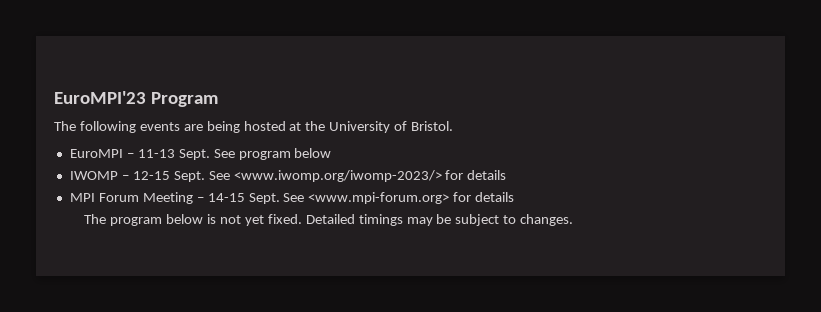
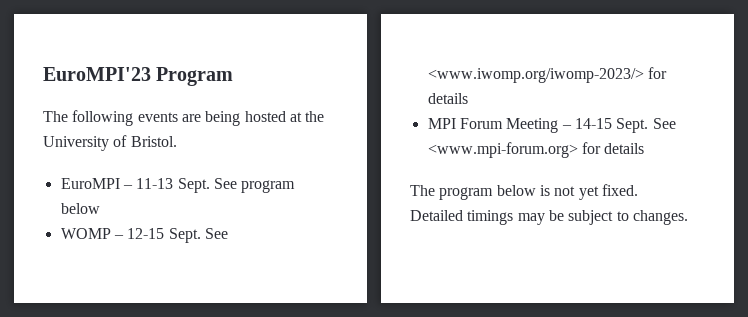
[69,171,118,180] IWOMP -> [60,228,111,239] WOMP

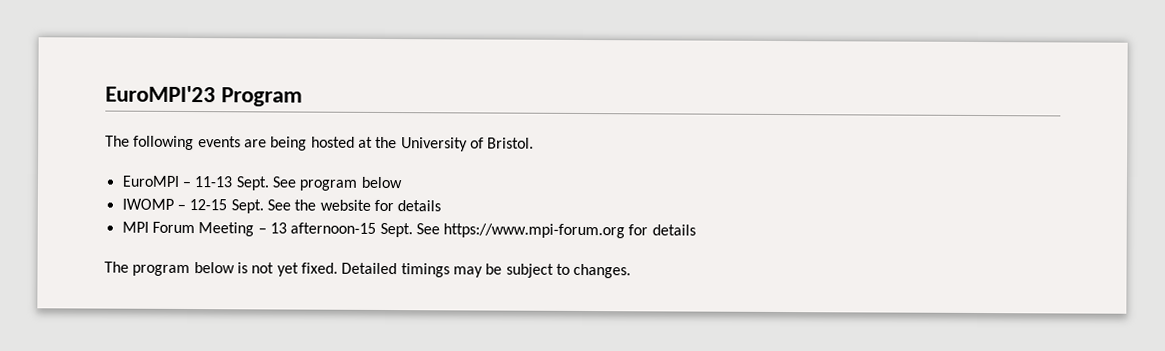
[60,228,111,239] WOMP -> [121,198,174,210] IWOMP
[427,68,644,83] <www.iwomp.org/iwomp-2023/> -> [294,199,371,211] the website
[574,118,676,133] [427,142,578,158] 14-15 Sept. See <www.mpi-forum.org> -> [269,222,626,239] 13 afternoon-15 Sept. See https://www.mpi-forum.org

